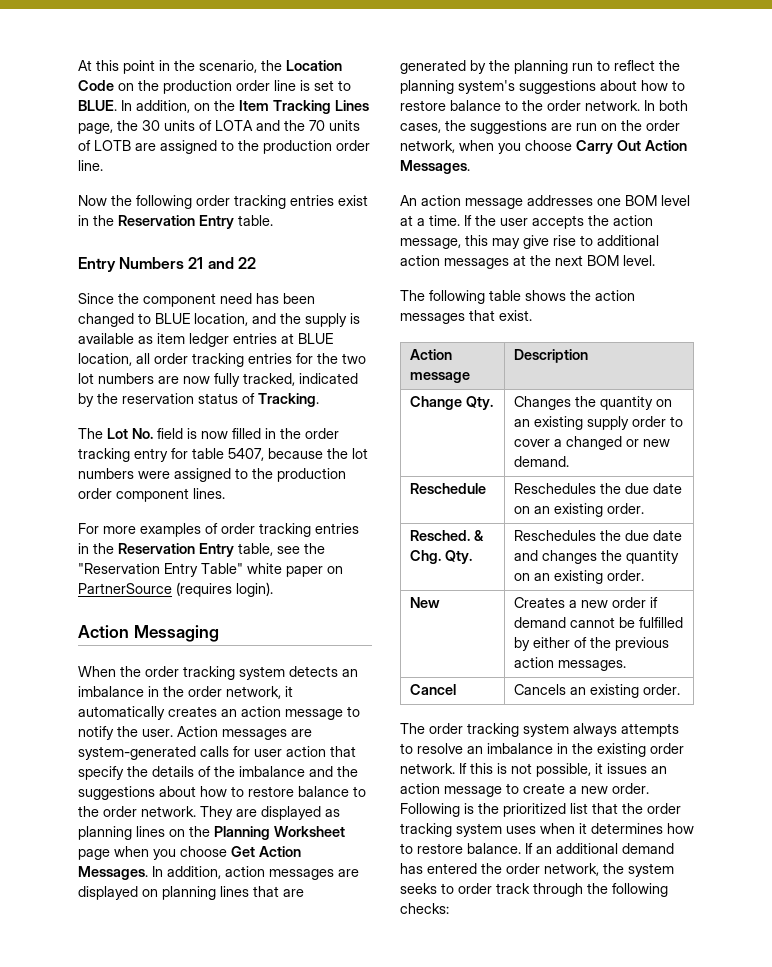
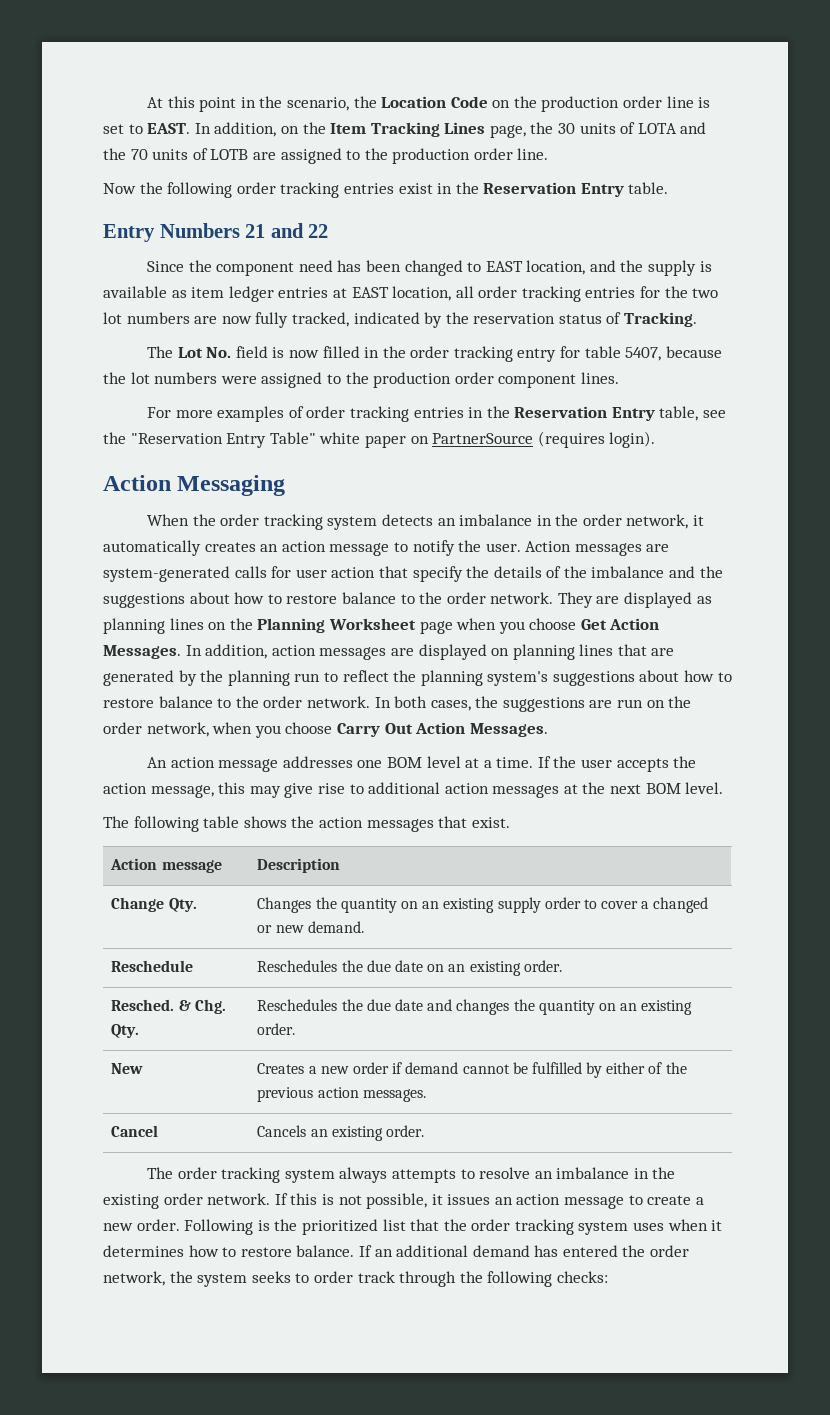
[78,100,117,111] BLUE. -> [147,123,191,134] EAST.
[155,313,190,324] BLUE -> [485,261,523,272] EAST
[298,333,333,344] BLUE -> [351,287,389,298] EAST

